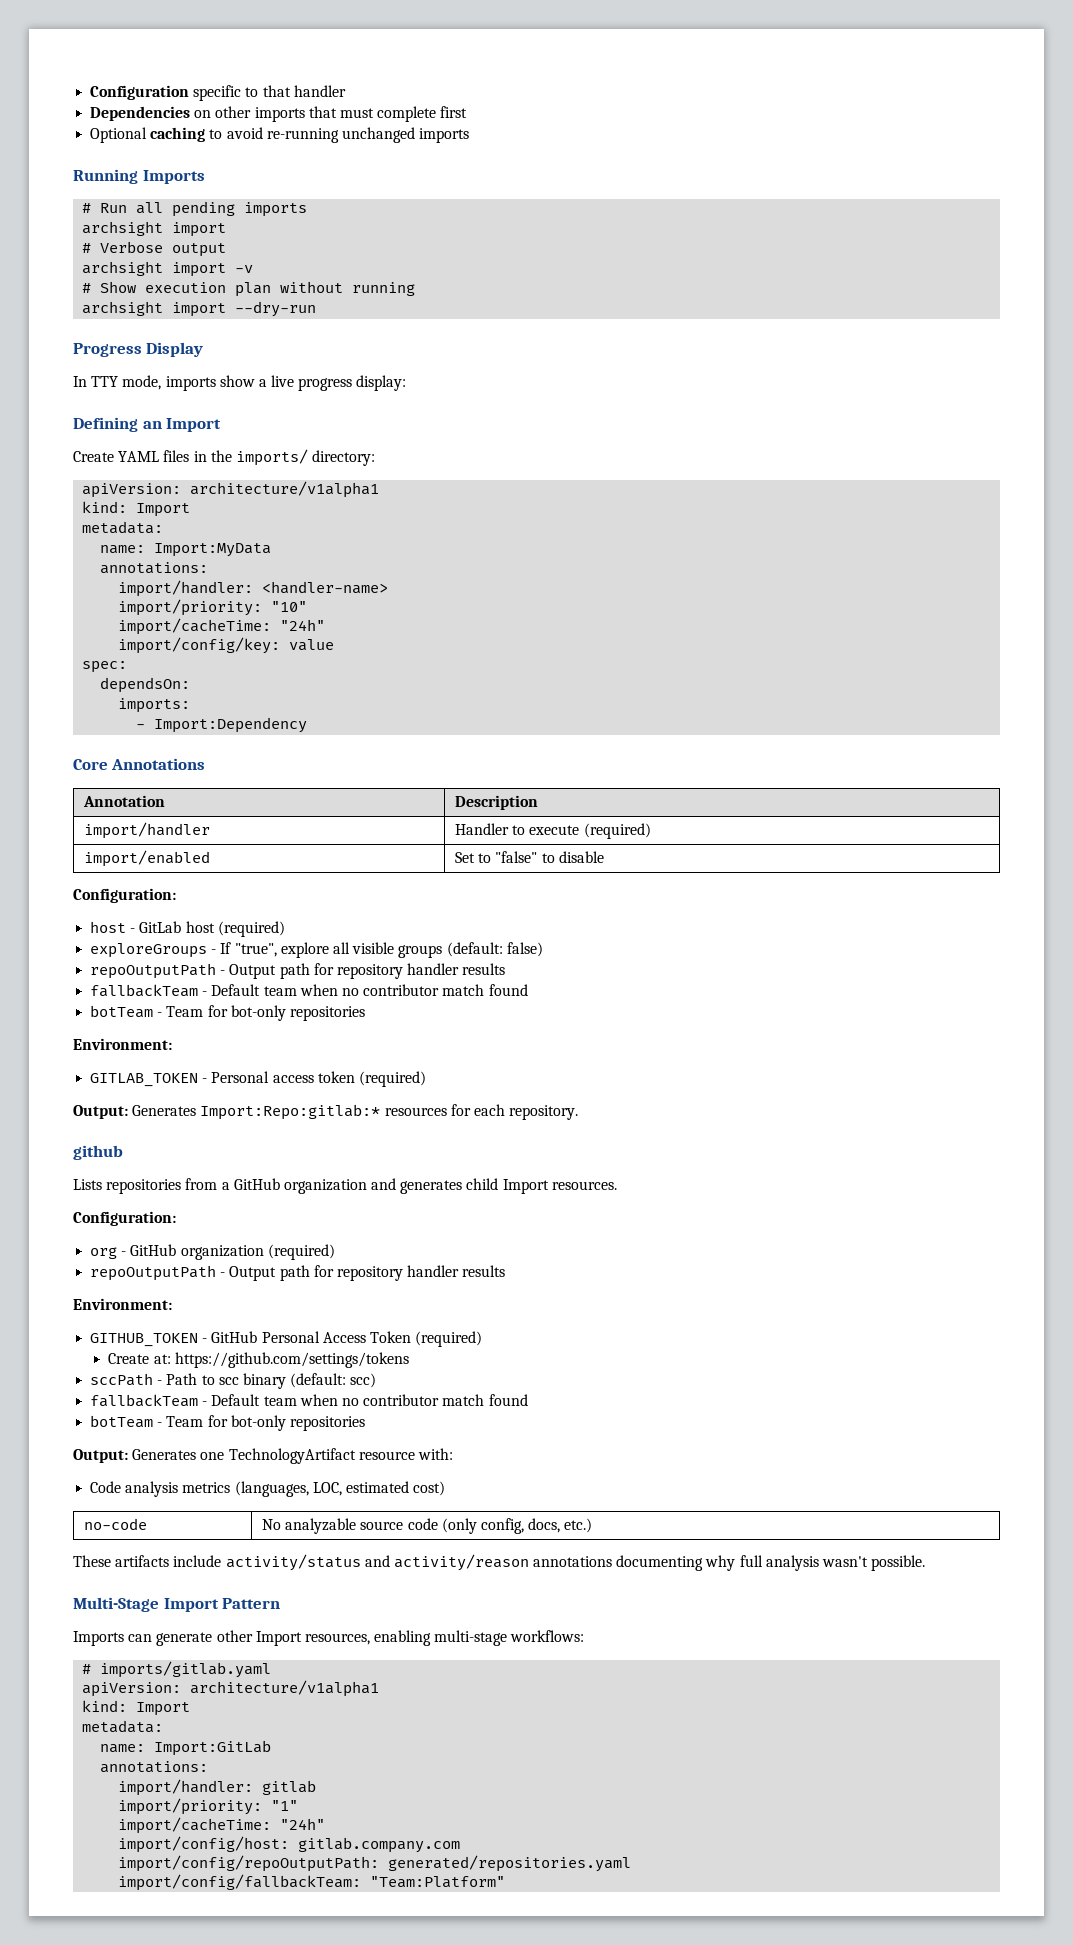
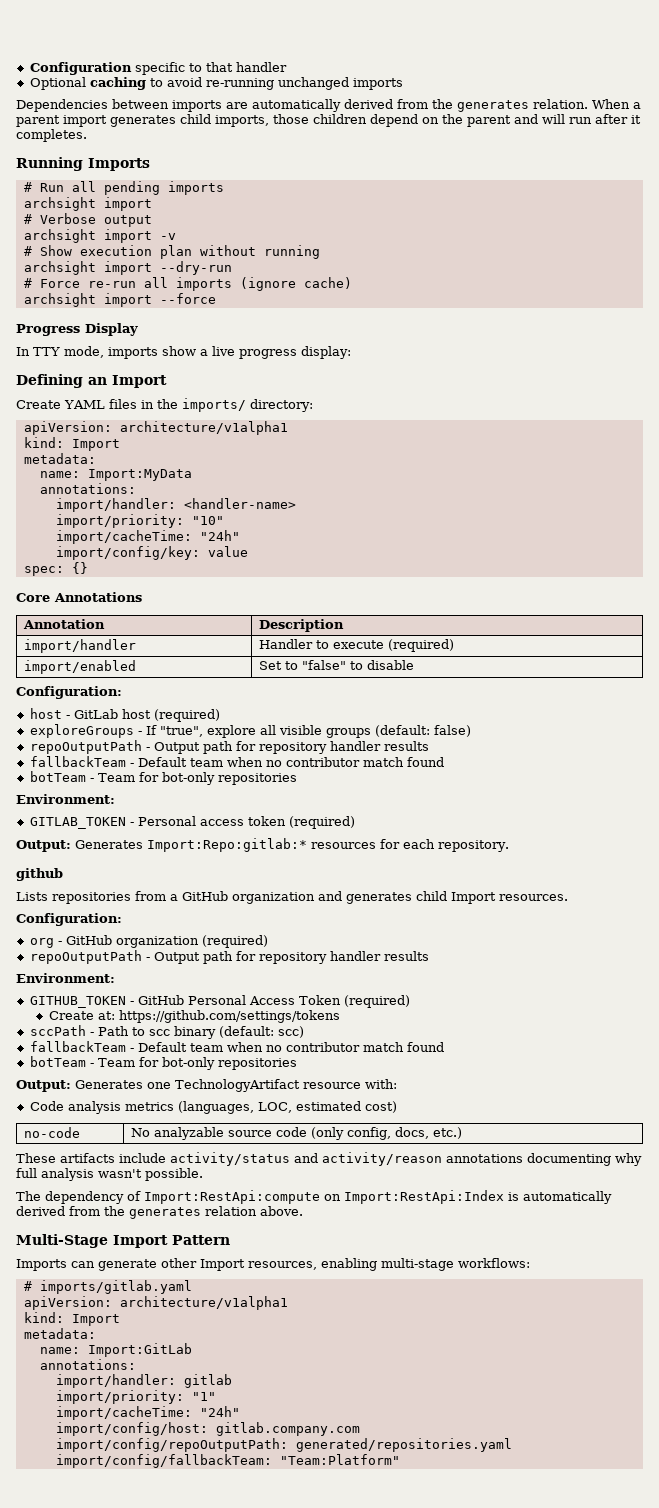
[90,106,468,122] // Dependencies on other imports that must complete first -> (287, 67) none
(470, 135) none -> [16,99,641,112] [16,114,641,127] [16,129,87,142] // Dependencies between imports are automatically derived from the generates relation. When a parent import generates child imports, those children depend on the parent and will run after it completes.
(317, 309) none -> [23,277,352,291] [23,293,216,307] // # Force re-run all imports (ignore cache) // archsight import --force
[100,677,191,693] [118,698,191,713] [136,717,308,733] // dependsOn: // imports: // - Import:Dependency -> [71,562,88,574] {}
(926, 1563) none -> [16,1190,612,1204] [16,1206,303,1219] // The dependency of Import:RestApi:compute on Import:RestApi:Index is automatically derived from the generates relation above.

